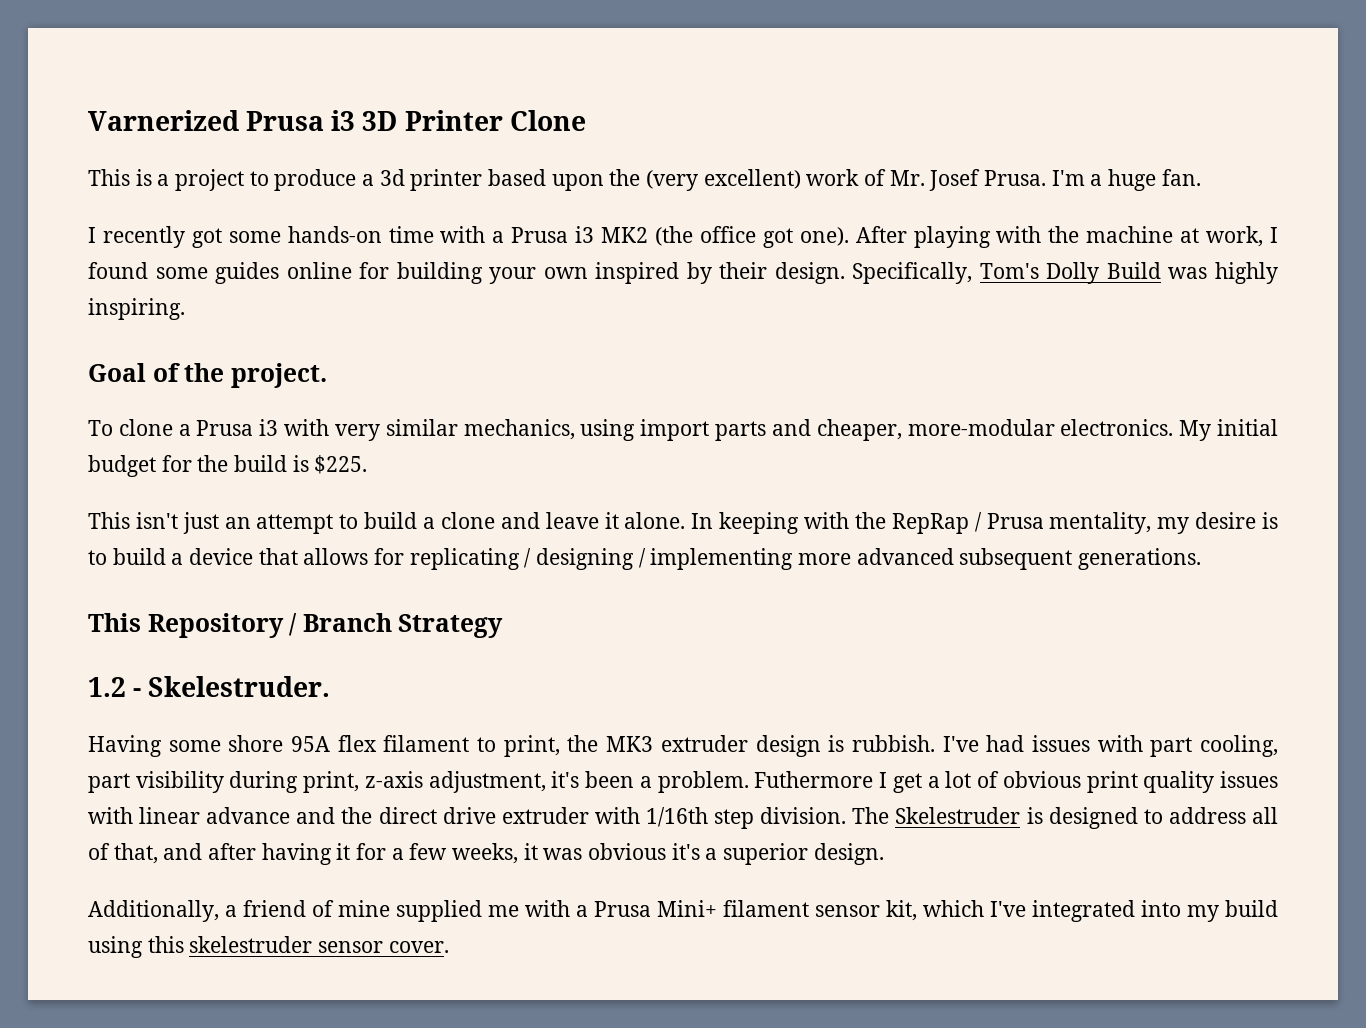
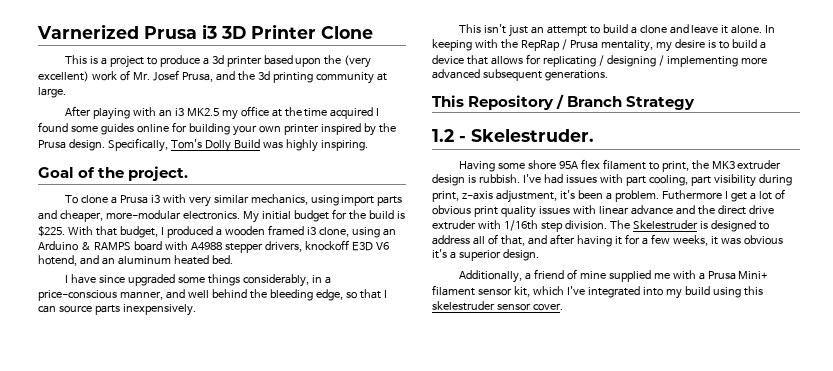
[984,169,1201,191] [88,226,1264,248] Prusa. I'm a huge fan. // I recently got some hands-on time with a Prusa i3 MK2 (the office got one). After playing with the machine at work, -> [181,71,387,84] [38,87,66,98] [64,106,374,120] Prusa, and the 3d printing community at large. // After playing with an i3 MK2.5 my office at the time acquired
(588, 273) none -> [283,124,319,135] printer
[719,262,768,279] their -> [378,123,396,133] [38,140,66,149] the Prusa
(368, 464) none -> [67,225,396,238] [38,240,389,253] [38,255,233,266] [64,274,331,287] [38,289,387,301] [38,304,196,316] With that budget, I produced a wooden framed i3 clone, using an Arduino & RAMPS board with A4988 stepper drivers, knockoff E3D V6 hotend, and an aluminum heated bed. // I have since upgraded some things considerably, in a price-conscious manner, and well behind the bleeding edge, so that I can source parts inexpensively.

